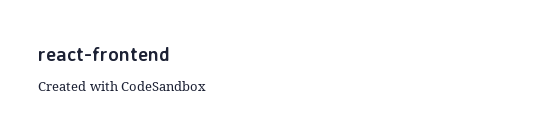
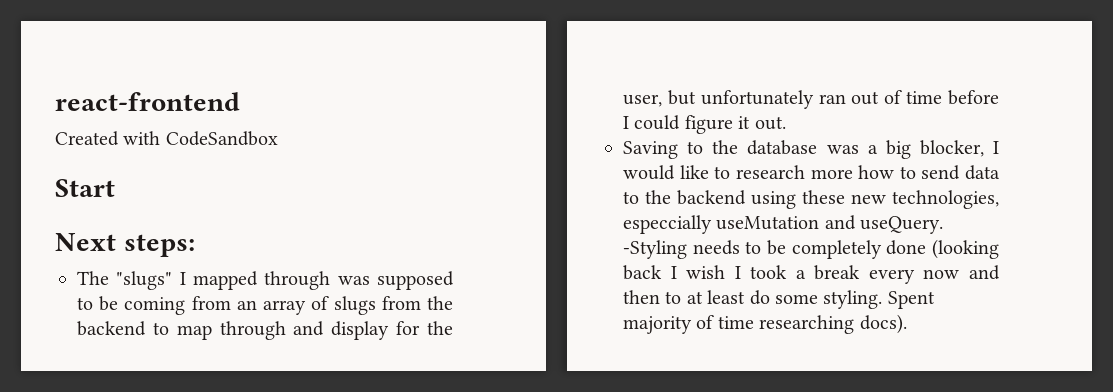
(207, 86) none -> [55,179,115,197] [55,233,195,257] [77,271,454,290] [77,296,454,315] [77,321,453,340] [623,90,999,109] [623,115,786,134] [623,140,999,159] [623,165,1000,180] [623,190,999,209] [623,215,944,234] [623,239,999,259] [623,265,1000,284] [623,290,935,309] [623,314,907,334] // Start // Next steps: // The "slugs" I mapped through was supposed to be coming from an array of slugs from the backend to map through and display for the user, but unfortunately ran out of time before I could figure it out. // Saving to the database was a big blocker, I would like to research more how to send data to the backend using these new technologies, especcially useMutation and useQuery. -Styling needs to be completely done (looking back I wish I took a break every now and then to at least do some styling. Spent majority of time researching docs).

